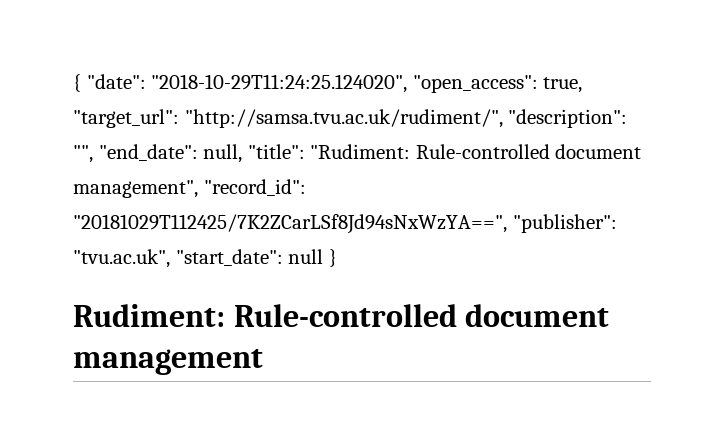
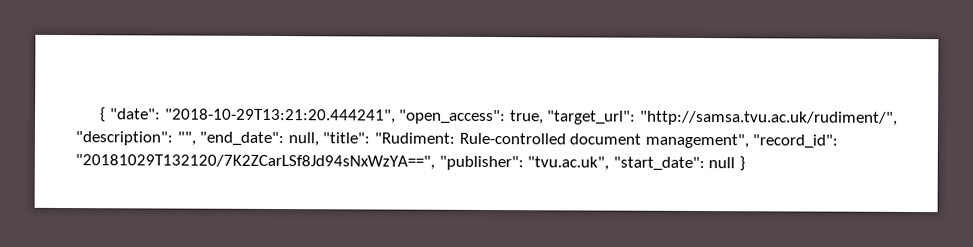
[151,74,408,93] "2018-10-29T11:24:25.124020", -> [164,108,396,124] "2018-10-29T13:21:20.444241",
[73,214,507,234] "20181029T112425/7K2ZCarLSf8Jd94sNxWzYA==", -> [75,154,435,170] "20181029T132120/7K2ZCarLSf8Jd94sNxWzYA==",
[73,304,610,327] [73,349,263,375] // Rudiment: Rule-controlled document management -> (745, 164) none

